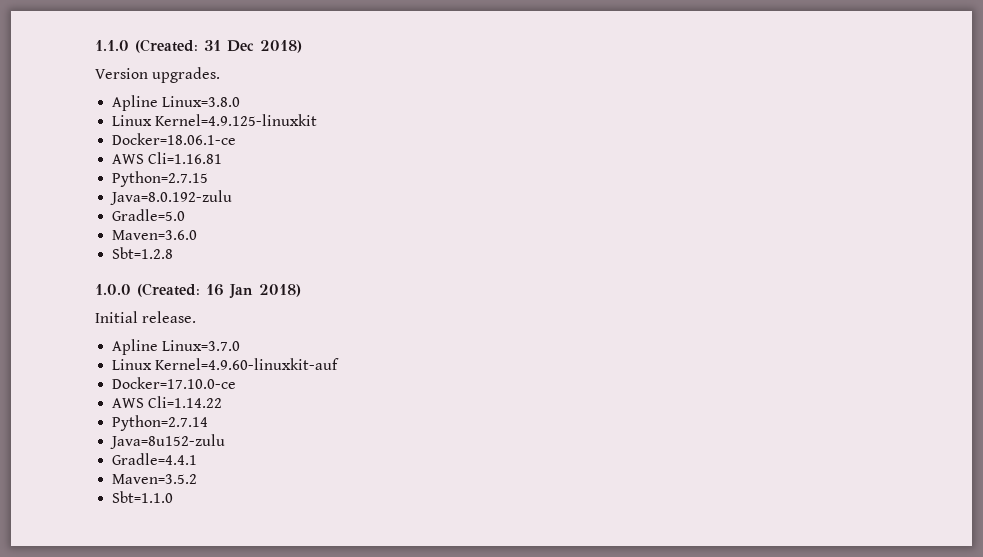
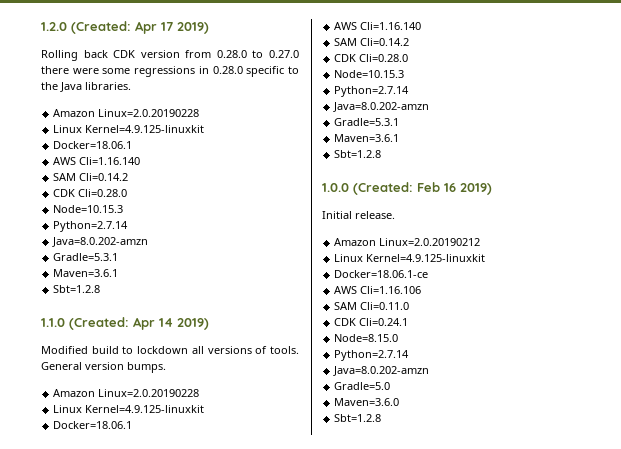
[95,39,302,53] [95,67,221,83] [112,95,241,111] [112,114,318,126] [112,133,237,145] [112,152,223,164] [112,171,209,187] [110,190,233,205] [112,209,186,221] [112,230,198,240] [112,247,174,259] [95,283,301,299] [95,311,197,323] [112,339,241,355] [112,358,340,370] [112,377,237,389] [112,396,223,408] [112,415,209,431] [110,434,226,449] [112,453,198,465] [112,474,198,484] [112,491,174,503] 1.1.0 (Created: 31 Dec 2018) // Version upgrades. // Apline Linux=3.8.0 // Linux Kernel=4.9.125-linuxkit // Docker=18.06.1-ce // AWS Cli=1.16.81 // Python=2.7.15 // Java=8.0.192-zulu // Gradle=5.0 // Maven=3.6.0 // Sbt=1.2.8 // 1.0.0 (Created: 16 Jan 2018) // Initial release. // Apline Linux=3.7.0 // Linux Kernel=4.9.60-linuxkit-auf // Docker=17.10.0-ce // AWS Cli=1.14.22 // Python=2.7.14 // Java=8u152-zulu // Gradle=4.4.1 // Maven=3.5.2 // Sbt=1.1.0 -> [41,21,209,34] [41,50,300,61] [41,66,299,77] [41,82,131,92] [53,109,200,117] [53,125,205,133] [53,141,133,149] [53,157,141,165] [53,173,129,181] [53,189,128,197] [53,205,124,213] [53,221,129,232] [52,237,149,247] [53,253,119,261] [53,269,119,277] [53,285,101,293] [41,317,209,330] [41,346,299,354] [41,362,166,373] [53,389,200,397] [53,405,205,413] [53,421,133,429] [334,22,422,30] [334,38,410,46] [334,54,409,62] [334,70,405,78] [334,86,410,97] [333,102,430,112] [334,118,400,126] [334,134,400,142] [334,150,382,158] [322,182,492,195] [322,211,395,219] [334,238,481,246] [334,254,486,262] [334,270,429,278] [334,286,422,294] [334,302,410,310] [334,318,409,326] [334,334,399,342] [334,350,410,361] [333,366,430,376] [334,382,391,390] [334,398,400,406] [334,414,382,422] 1.2.0 (Created: Apr 17 2019) // Rolling back CDK version from 0.28.0 to 0.27.0 there were some regressions in 0.28.0 specific to the Java libraries. // Amazon Linux=2.0.20190228 // Linux Kernel=4.9.125-linuxkit // Docker=18.06.1 // AWS Cli=1.16.140 // SAM Cli=0.14.2 // CDK Cli=0.28.0 // Node=10.15.3 // Python=2.7.14 // Java=8.0.202-amzn // Gradle=5.3.1 // Maven=3.6.1 // Sbt=1.2.8 // 1.1.0 (Created: Apr 14 2019) // Modified build to lockdown all versions of tools. General version bumps. // Amazon Linux=2.0.20190228 // Linux Kernel=4.9.125-linuxkit // Docker=18.06.1 // AWS Cli=1.16.140 // SAM Cli=0.14.2 // CDK Cli=0.28.0 // Node=10.15.3 // Python=2.7.14 // Java=8.0.202-amzn // Gradle=5.3.1 // Maven=3.6.1 // Sbt=1.2.8 // 1.0.0 (Created: Feb 16 2019) // Initial release. // Amazon Linux=2.0.20190212 // Linux Kernel=4.9.125-linuxkit // Docker=18.06.1-ce // AWS Cli=1.16.106 // SAM Cli=0.11.0 // CDK Cli=0.24.1 // Node=8.15.0 // Python=2.7.14 // Java=8.0.202-amzn // Gradle=5.0 // Maven=3.6.0 // Sbt=1.2.8

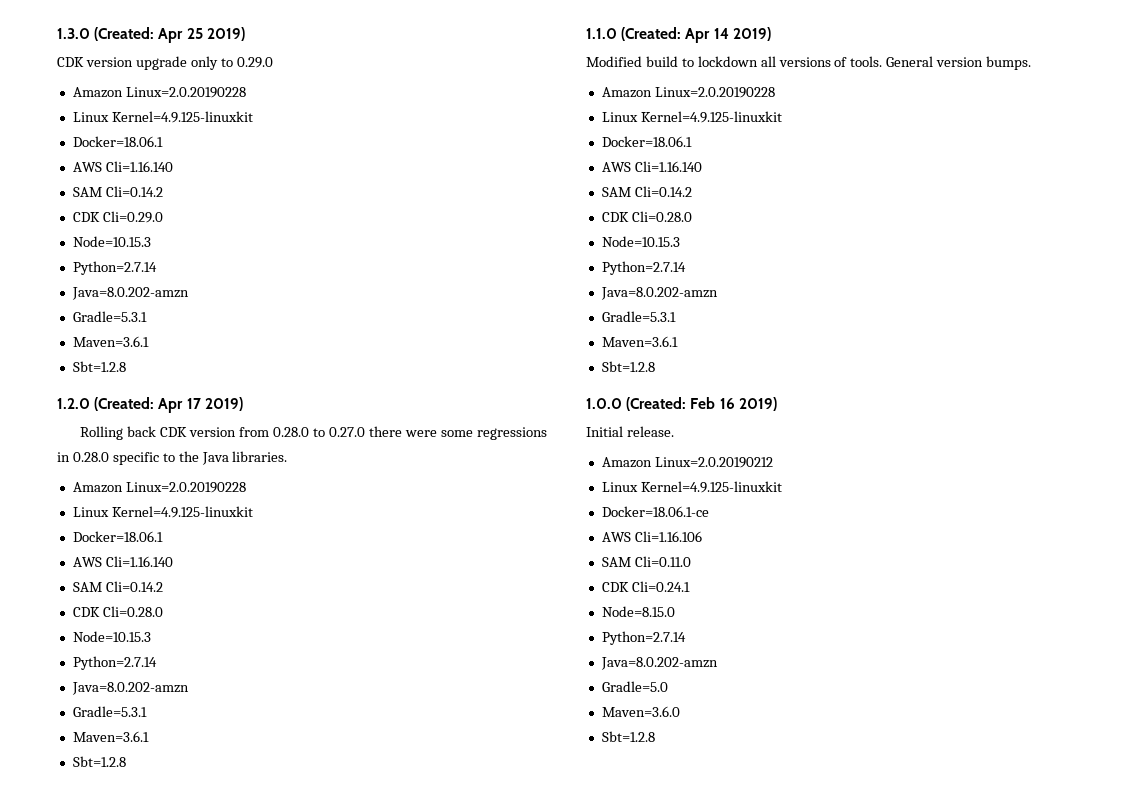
(41, 26) none -> [57,27,245,43] [57,56,273,70] [72,87,246,98] [72,111,253,123] [72,136,163,147] [72,161,173,172] [72,186,163,197] [72,211,163,223] [72,236,151,247] [72,261,157,275] [71,287,189,300] [72,311,147,322] [72,336,149,347] [72,361,126,372] 1.3.0 (Created: Apr 25 2019) // CDK version upgrade only to 0.29.0 // Amazon Linux=2.0.20190228 // Linux Kernel=4.9.125-linuxkit // Docker=18.06.1 // AWS Cli=1.16.140 // SAM Cli=0.14.2 // CDK Cli=0.29.0 // Node=10.15.3 // Python=2.7.14 // Java=8.0.202-amzn // Gradle=5.3.1 // Maven=3.6.1 // Sbt=1.2.8 //

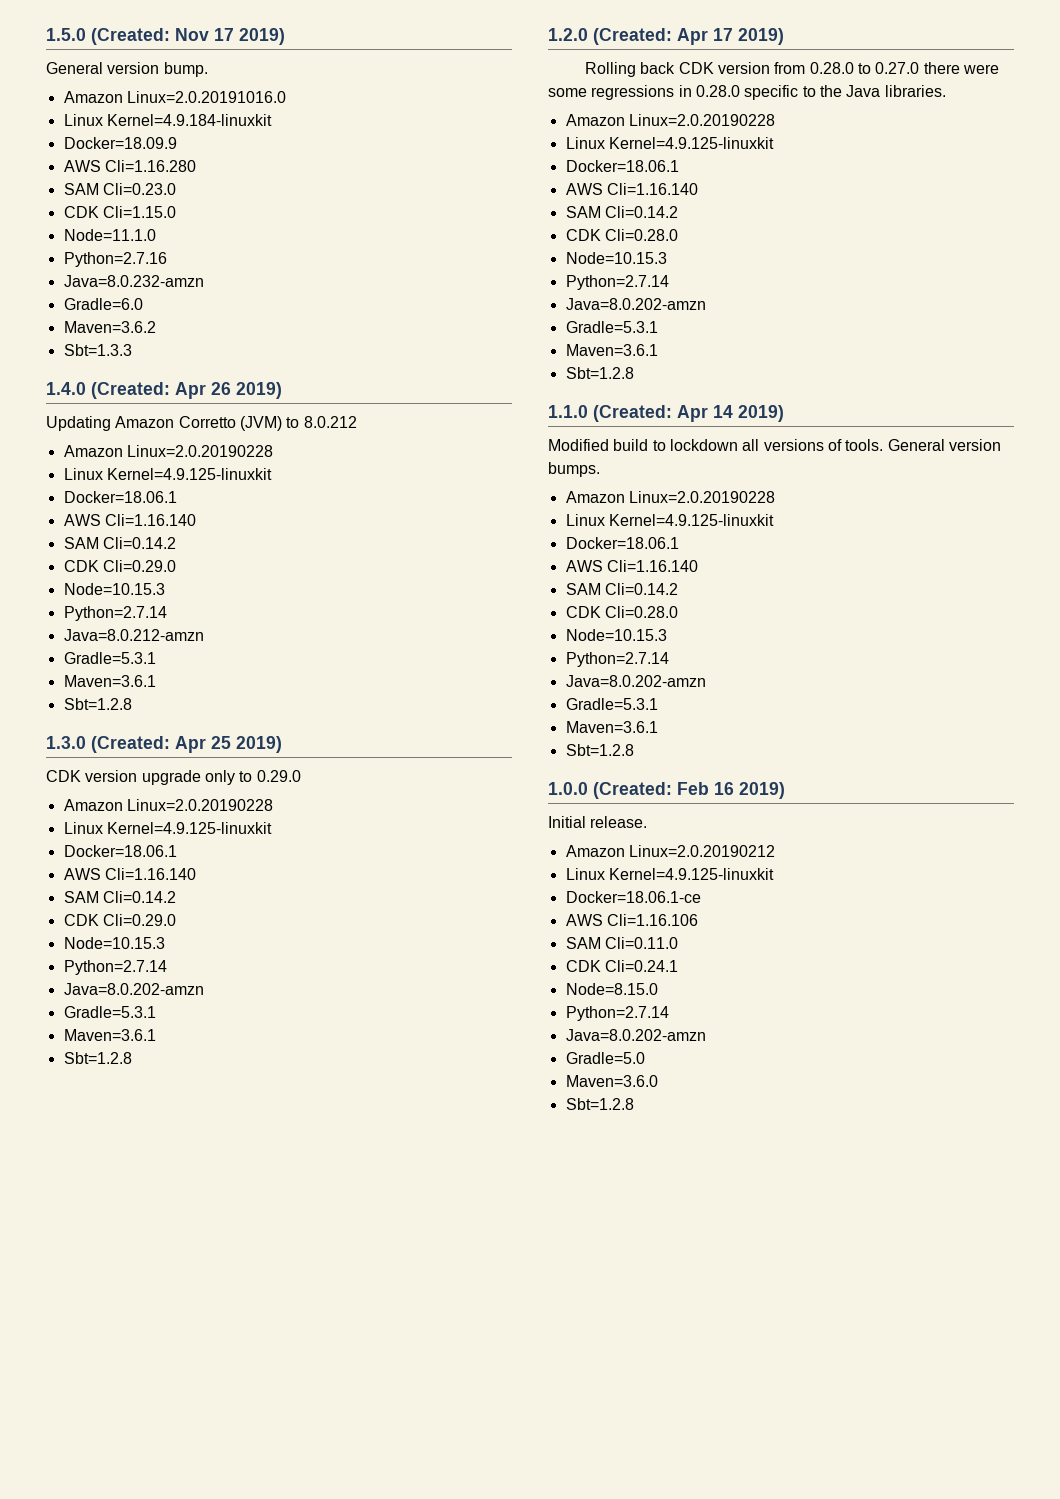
(57, 33) none -> [46,28,285,45] [46,62,208,77] [63,91,286,103] [63,114,272,126] [63,137,177,149] [63,160,196,172] [63,183,176,195] [63,206,176,218] [63,229,156,241] [63,252,167,267] [63,275,204,287] [63,298,143,310] [63,321,156,333] [63,344,132,356] [46,382,282,399] [46,416,357,431] [63,445,273,457] [63,468,272,480] [63,491,177,503] [63,514,196,526] [63,537,176,549] [63,560,176,572] [63,583,165,595] [63,606,167,621] [63,629,204,641] [63,652,156,664] [63,675,156,687] [63,698,132,710] 1.5.0 (Created: Nov 17 2019) // General version bump. // Amazon Linux=2.0.20191016.0 // Linux Kernel=4.9.184-linuxkit // Docker=18.09.9 // AWS Cli=1.16.280 // SAM Cli=0.23.0 // CDK Cli=1.15.0 // Node=11.1.0 // Python=2.7.16 // Java=8.0.232-amzn // Gradle=6.0 // Maven=3.6.2 // Sbt=1.3.3 // 1.4.0 (Created: Apr 26 2019) // Updating Amazon Corretto (JVM) to 8.0.212 // Amazon Linux=2.0.20190228 // Linux Kernel=4.9.125-linuxkit // Docker=18.06.1 // AWS Cli=1.16.140 // SAM Cli=0.14.2 // CDK Cli=0.29.0 // Node=10.15.3 // Python=2.7.14 // Java=8.0.212-amzn // Gradle=5.3.1 // Maven=3.6.1 // Sbt=1.2.8 //

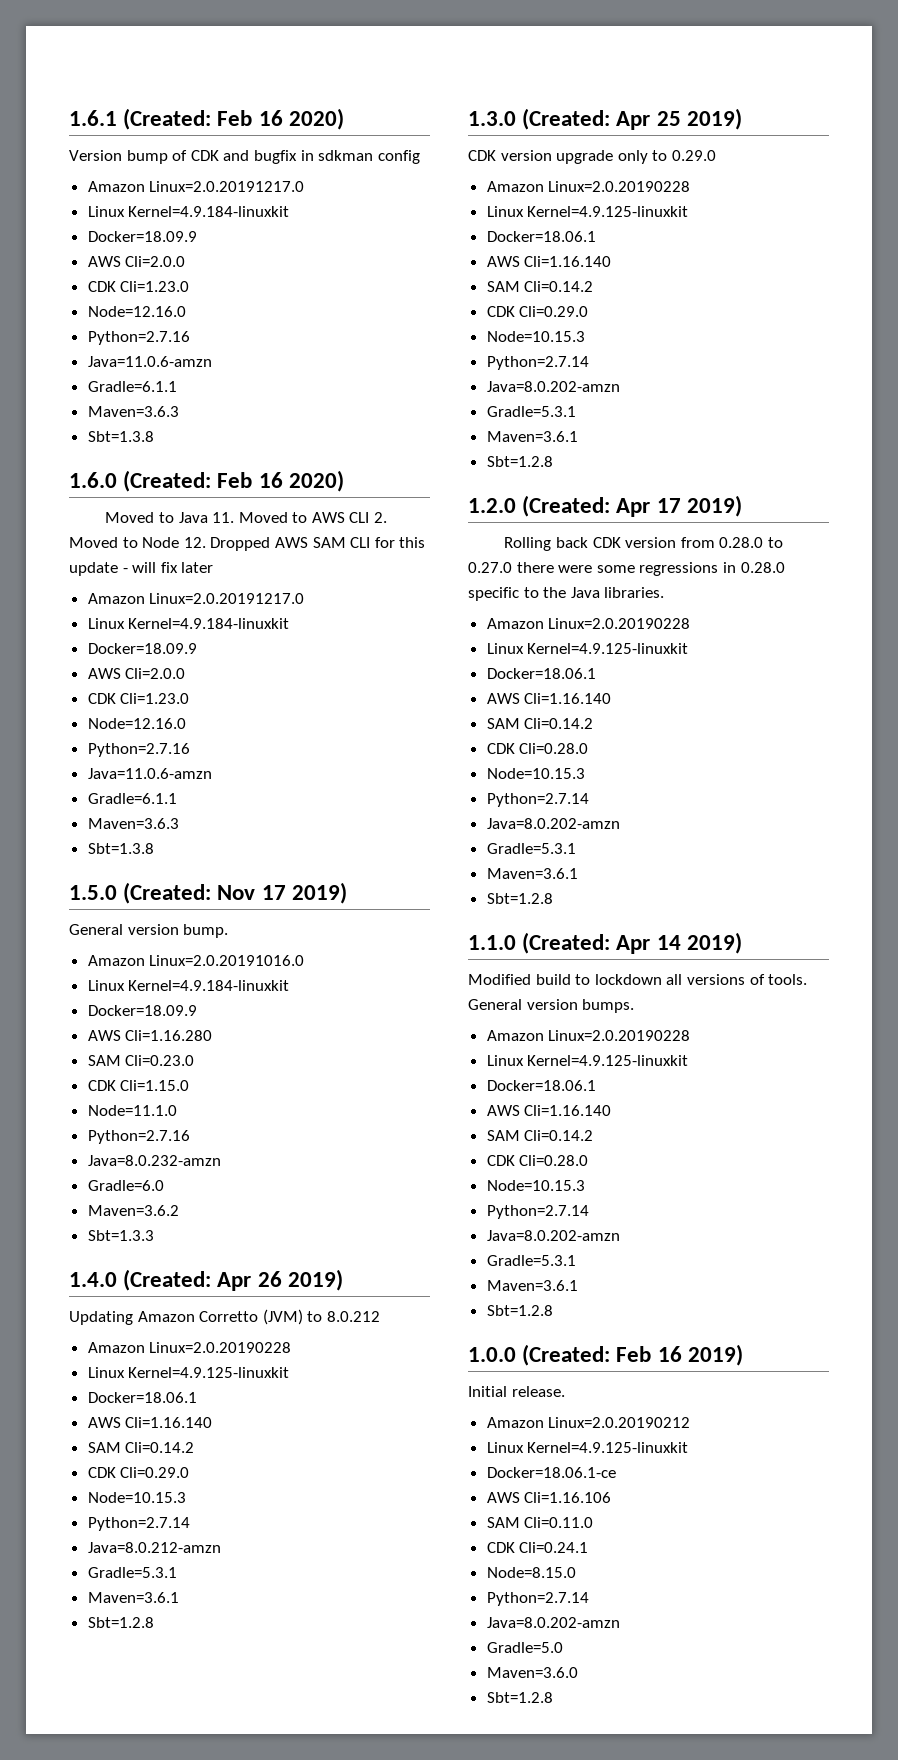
(46, 34) none -> [69,108,344,130] [69,150,420,164] [87,181,305,192] [87,206,290,217] [87,231,197,242] [87,256,186,267] [87,281,190,292] [87,306,186,317] [87,331,190,345] [87,356,212,367] [87,381,177,392] [87,406,179,417] [87,431,154,442] [69,470,344,492] [105,512,388,523] [69,537,426,551] [69,562,214,576] [87,593,305,604] [87,618,290,629] [87,643,197,654] [87,668,186,679] [87,693,190,704] [87,718,186,729] [87,743,190,757] [87,768,212,779] [87,793,177,804] [87,818,179,829] [87,843,154,854] 1.6.1 (Created: Feb 16 2020) // Version bump of CDK and bugfix in sdkman config // Amazon Linux=2.0.20191217.0 // Linux Kernel=4.9.184-linuxkit // Docker=18.09.9 // AWS Cli=2.0.0 // CDK Cli=1.23.0 // Node=12.16.0 // Python=2.7.16 // Java=11.0.6-amzn // Gradle=6.1.1 // Maven=3.6.3 // Sbt=1.3.8 // 1.6.0 (Created: Feb 16 2020) // Moved to Java 11. Moved to AWS CLI 2. Moved to Node 12. Dropped AWS SAM CLI for this update - will fix later // Amazon Linux=2.0.20191217.0 // Linux Kernel=4.9.184-linuxkit // Docker=18.09.9 // AWS Cli=2.0.0 // CDK Cli=1.23.0 // Node=12.16.0 // Python=2.7.16 // Java=11.0.6-amzn // Gradle=6.1.1 // Maven=3.6.3 // Sbt=1.3.8 //

